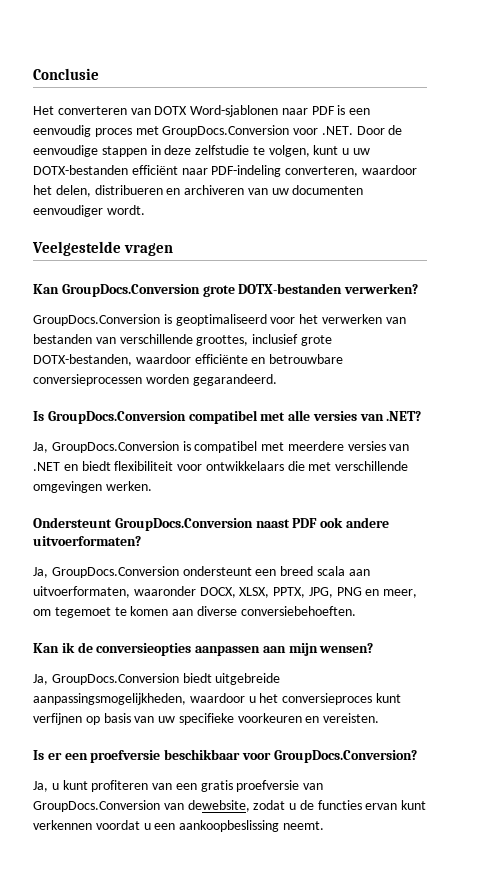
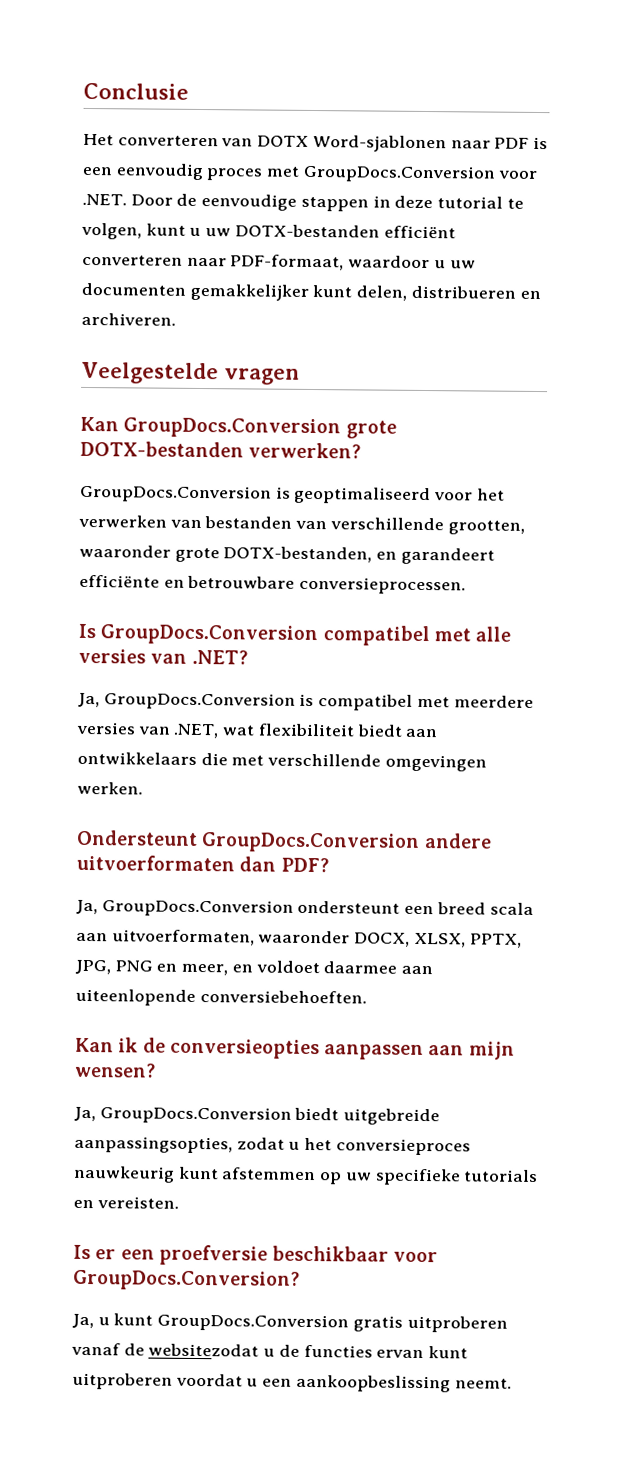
[195,145,250,155] zelfstudie -> [437,196,504,209] tutorial
[181,165,417,177] [33,185,364,197] [33,205,145,217] naar PDF-indeling converteren, waardoor het delen, distribueren en archiveren van uw documenten eenvoudiger wordt. -> [82,254,476,271] [81,282,541,301] [81,312,176,326] converteren naar PDF-formaat, waardoor u uw documenten gemakkelijker kunt delen, distribueren en archiveren.
[196,334,332,346] [33,354,344,366] [33,374,277,386] groottes, inclusief grote DOTX-bestanden, waardoor efficiënte en betrouwbare conversieprocessen worden gegarandeerd. -> [447,520,525,535] [79,544,495,565] [79,574,467,595] grootten, waaronder grote DOTX-bestanden, en garandeert efficiënte en betrouwbare conversieprocessen.
[33,461,203,471] .NET en biedt flexibiliteit voor -> [173,723,439,739] .NET, wat flexibiliteit biedt aan
[255,517,389,528] [33,536,141,546] naast PDF ook andere uitvoerformaten? -> [423,833,492,849] [76,854,329,873] andere uitvoerformaten dan PDF?
[33,606,237,618] om tegemoet te komen aan diverse -> [231,960,434,975] [75,988,196,1006] en voldoet daarmee aan uiteenlopende
[33,693,245,705] aanpassingsmogelijkheden, waardoor -> [74,1135,285,1154] aanpassingsopties, zodat
[375,693,401,703] [33,713,155,725] kunt verfijnen op basis van -> [73,1165,343,1185] nauwkeurig kunt afstemmen op
[237,713,302,723] voorkeuren -> [463,1169,539,1183] tutorials
[91,780,324,792] [33,800,286,812] profiteren van een gratis proefversie van GroupDocs.Conversion van dewebsite, zodat -> [157,1313,508,1333] [71,1342,260,1357] GroupDocs.Conversion gratis uitproberen vanaf de websitezodat
[33,820,92,830] verkennen -> [72,1372,173,1390] uitproberen

